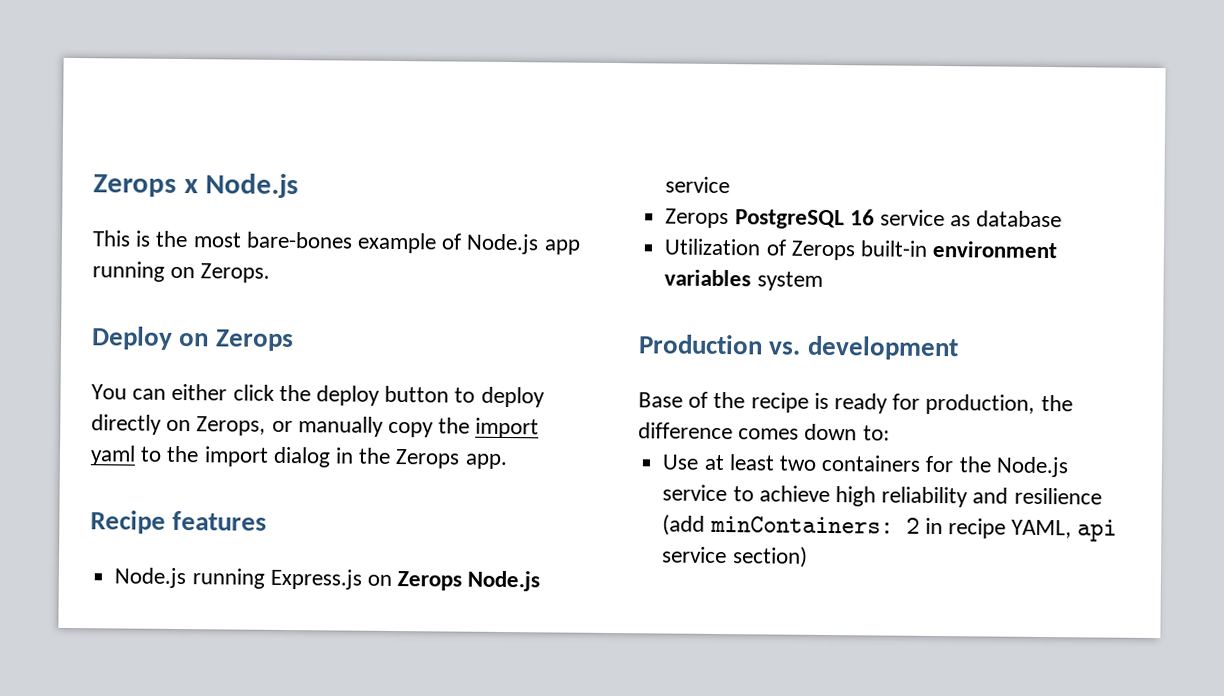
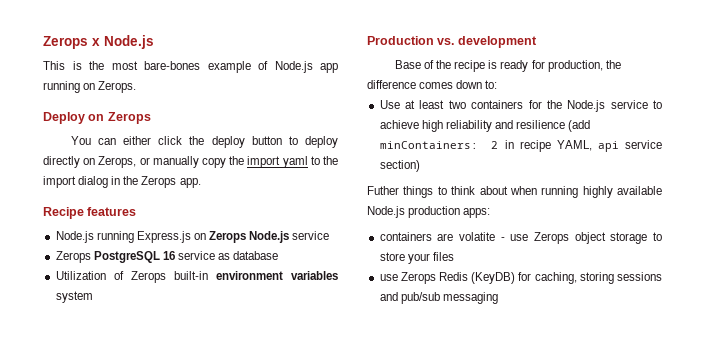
(808, 557) none -> [367,186,662,198] [367,206,491,218] [379,232,662,244] [379,252,454,264] [379,272,662,284] [379,292,498,304] // Futher things to think about when running highly available Node.js production apps: // containers are volatite - use Zerops object storage to store your files // use Zerops Redis (KeyDB) for caching, storing sessions and pub/sub messaging

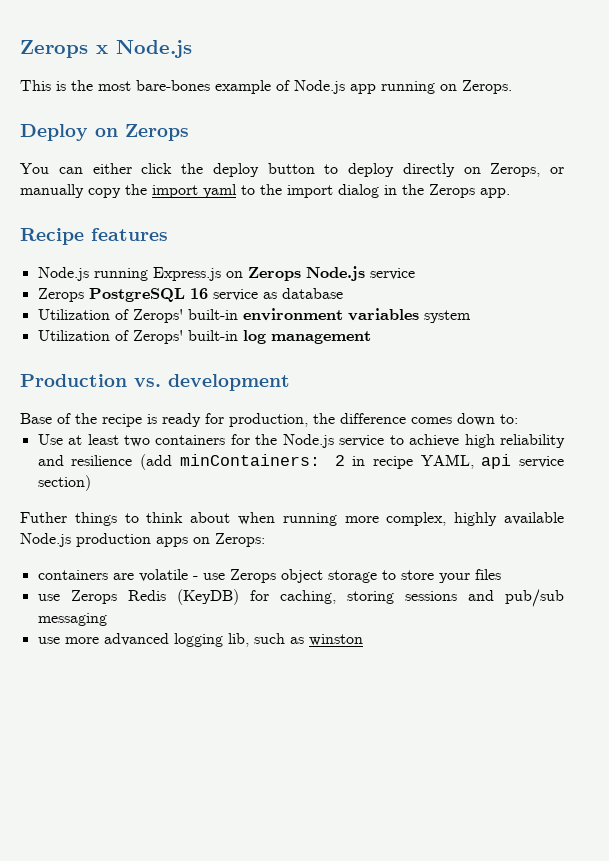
[130,271,166,283] Zerops -> [132,309,183,323] Zerops'
(93, 297) none -> [37,330,371,344] // Utilization of Zerops' built-in log management
(579, 192) none -> [344,512,447,526] more complex,
[463,208,491,218] apps: -> [156,533,265,547] apps on Zerops:
[458,232,495,241] volatite -> [138,569,188,582] volatile
(498, 298) none -> [37,633,363,647] // use more advanced logging lib, such as winston

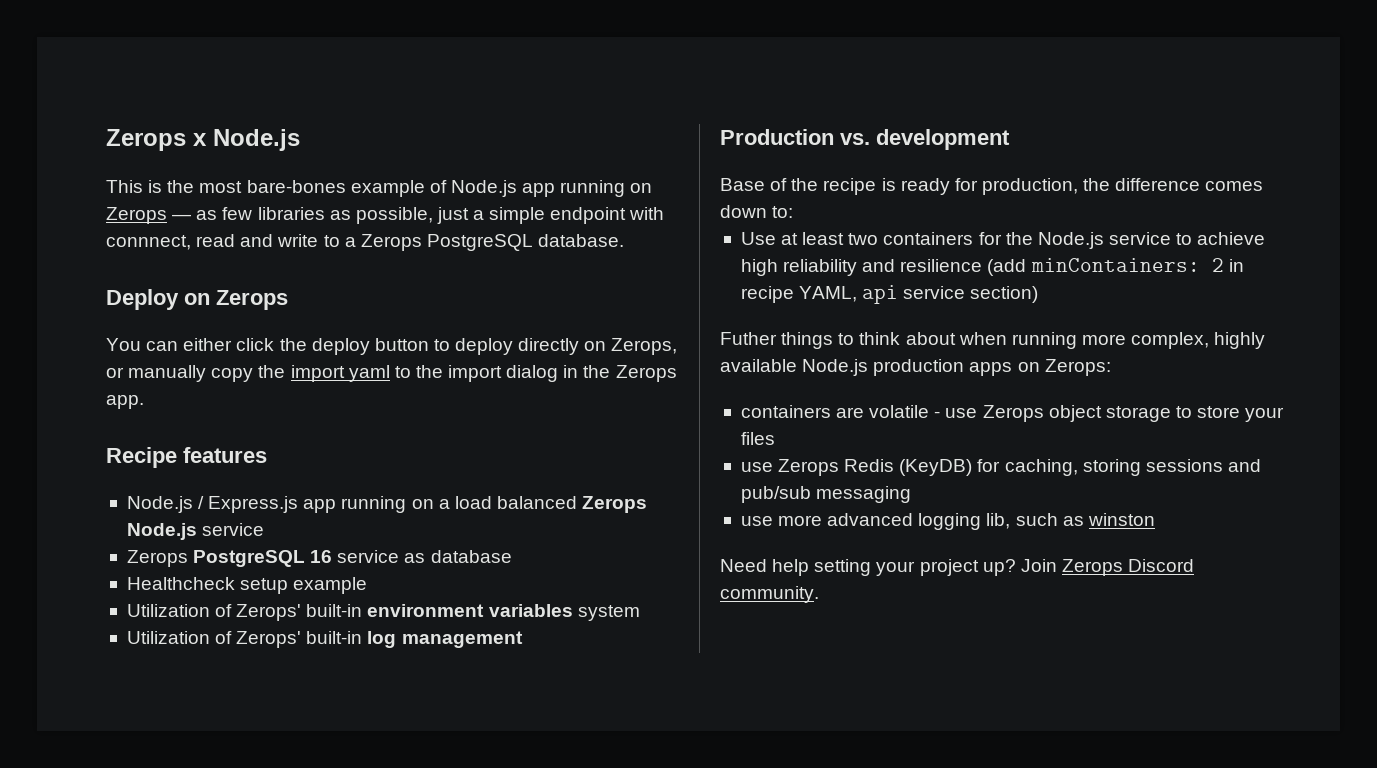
[462,80,512,94] Zerops. -> [106,207,665,224] [106,234,625,251] Zerops — as few libraries as possible, just a simple endpoint with connnect, read and write to a Zerops PostgreSQL database.
[93,267,243,281] running Express.js on -> [198,496,577,513] / Express.js app running on a load balanced
(343, 293) none -> [126,577,368,594] // Healthcheck setup example
(363, 640) none -> [720,559,1195,576] [720,586,819,603] // Need help setting your project up? Join Zerops Discord community.

